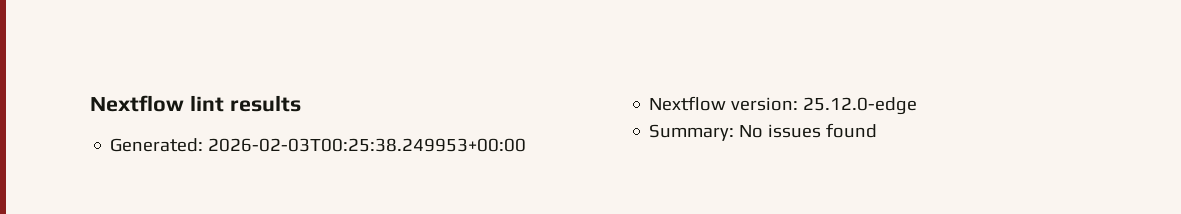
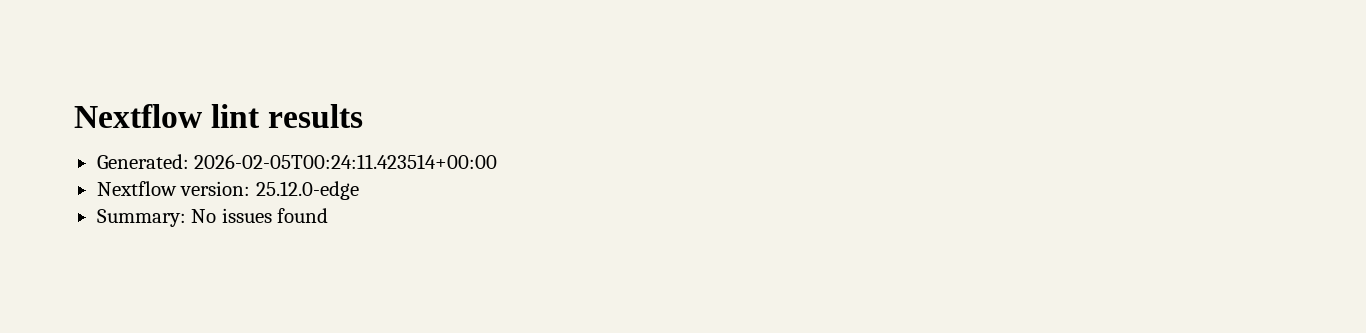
[208,138,527,152] 2026-02-03T00:25:38.249953+00:00 -> [194,154,498,169] 2026-02-05T00:24:11.423514+00:00

